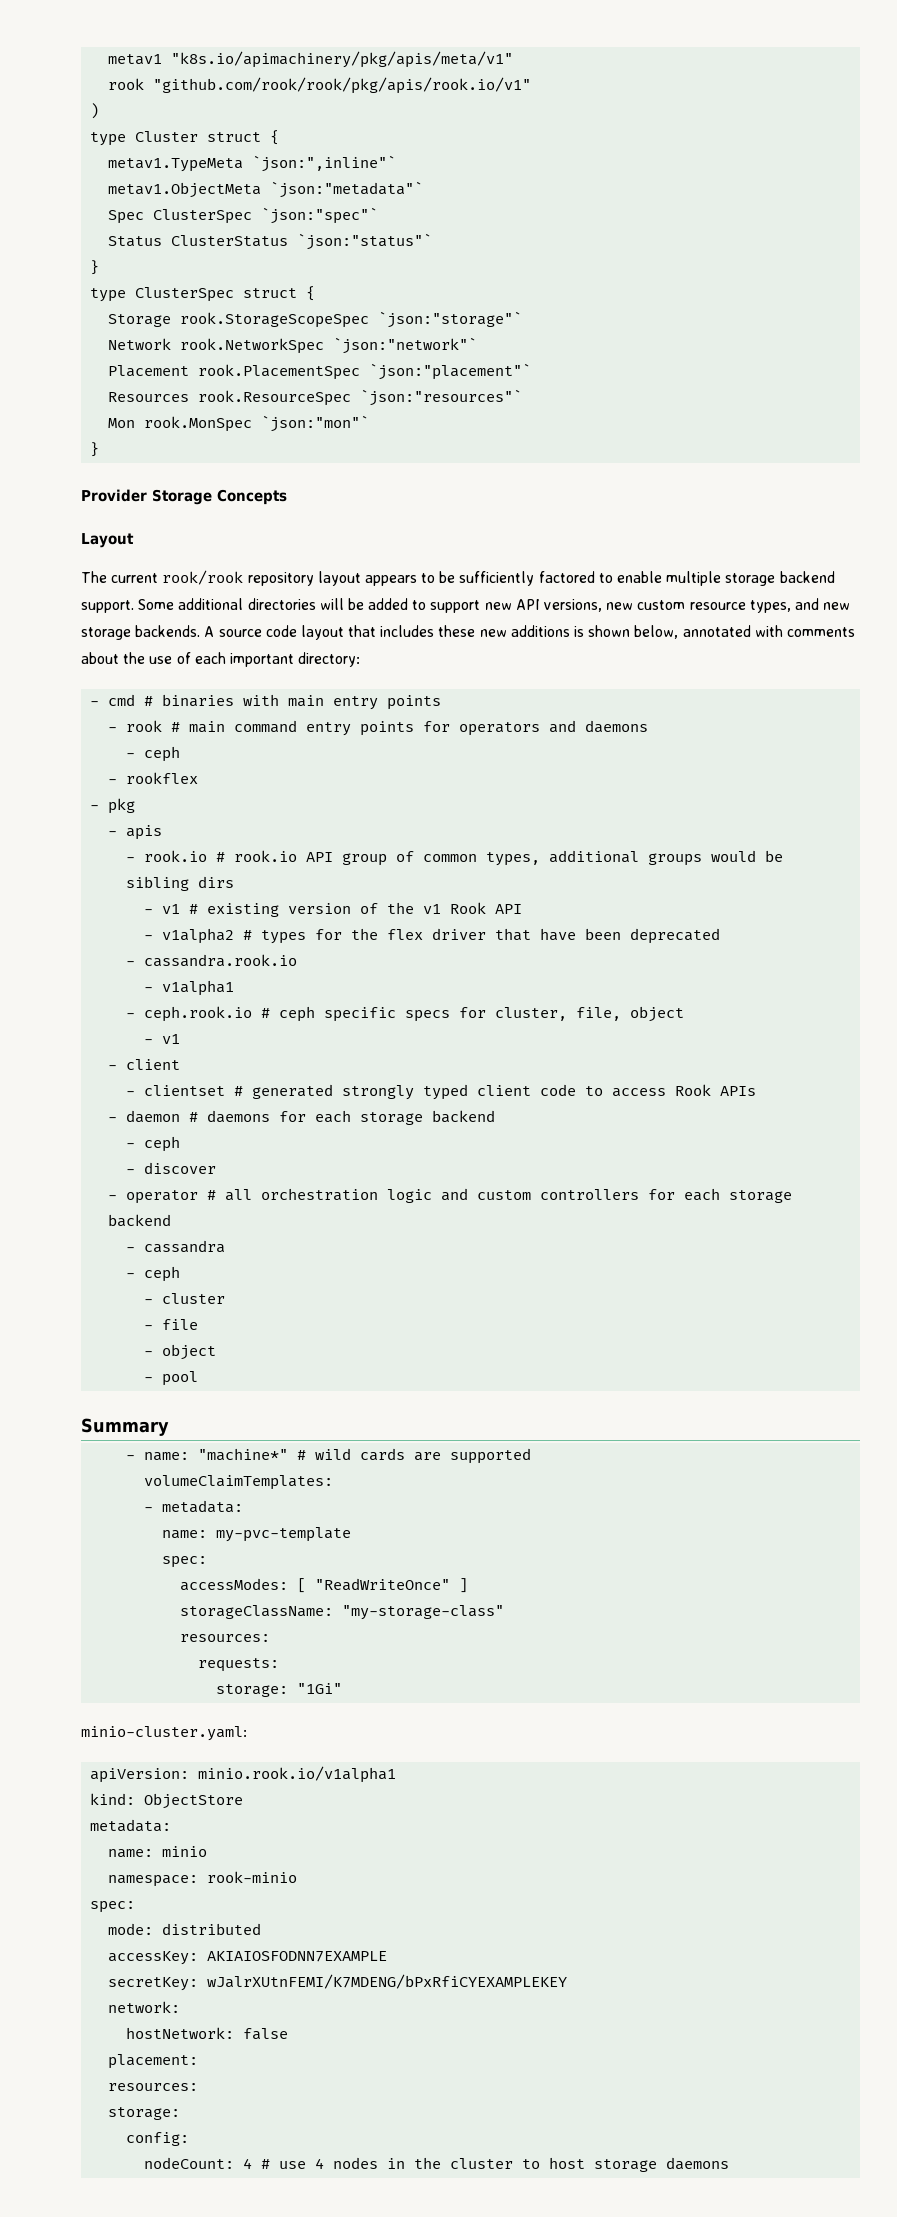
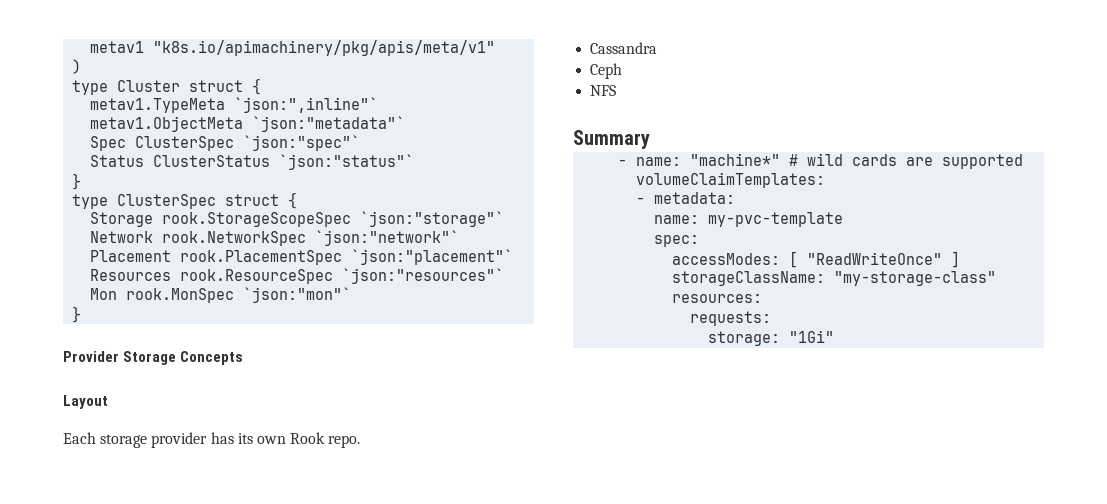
[108,77,532,94] // rook "github.com/rook/rook/pkg/apis/rook.io/v1" -> (496, 48) none
[81,570,835,586] [81,598,851,613] [81,625,855,640] [81,652,361,667] [90,694,442,710] [108,720,649,736] [126,746,181,762] [108,772,199,784] [90,798,136,814] [108,825,163,840] [126,850,784,866] [126,876,235,891] [144,902,523,917] [144,928,721,944] [126,954,298,967] [144,980,235,996] [126,1006,685,1022] [144,1034,181,1044] [108,1059,181,1070] [126,1084,757,1100] [108,1110,496,1125] [126,1136,181,1152] [126,1162,217,1174] [108,1188,793,1204] [108,1214,172,1227] [126,1240,226,1253] [126,1266,181,1282] [144,1293,226,1304] [144,1319,199,1330] [144,1344,217,1360] [144,1371,199,1386] The current rook/rook repository layout appears to be sufficiently factored to enable multiple storage backend support. Some additional directories will be added to support new API versions, new custom resource types, and new storage backends. A source code layout that includes these new additions is shown below, annotated with comments about the use of each important directory: // - cmd # binaries with main entry points // - rook # main command entry points for operators and daemons // - ceph // - rookflex // - pkg // - apis // - rook.io # rook.io API group of common types, additional groups would be sibling dirs // - v1 # existing version of the v1 Rook API // - v1alpha2 # types for the flex driver that have been deprecated // - cassandra.rook.io // - v1alpha1 // - ceph.rook.io # ceph specific specs for cluster, file, object // - v1 // - client // - clientset # generated strongly typed client code to access Rook APIs // - daemon # daemons for each storage backend // - ceph // - discover // - operator # all orchestration logic and custom controllers for each storage backend // - cassandra // - ceph // - cluster // - file // - object // - pool -> [63,432,361,448] [590,42,658,54] [590,63,623,79] [590,85,617,96] Each storage provider has its own Rook repo. // Cassandra // Ceph // NFS
[81,1726,247,1741] [90,1766,397,1783] [90,1793,244,1809] [90,1819,172,1832] [108,1846,208,1858] [108,1871,298,1887] [90,1901,136,1913] [108,1923,262,1935] [108,1951,388,1965] [108,1974,568,1991] [108,2001,181,2013] [126,2027,289,2040] [108,2054,199,2069] [108,2083,199,2091] [108,2107,181,2120] [126,2132,190,2146] [144,2157,730,2172] // minio-cluster.yaml: // apiVersion: minio.rook.io/v1alpha1 // kind: ObjectStore // metadata: // name: minio // namespace: rook-minio // spec: // mode: distributed // accessKey: AKIAIOSFODNN7EXAMPLE // secretKey: wJalrXUtnFEMI/K7MDENG/bPxRfiCYEXAMPLEKEY // network: // hostNetwork: false // placement: // resources: // storage: // config: // nodeCount: 4 # use 4 nodes in the cluster to host storage daemons -> (835, 336) none

